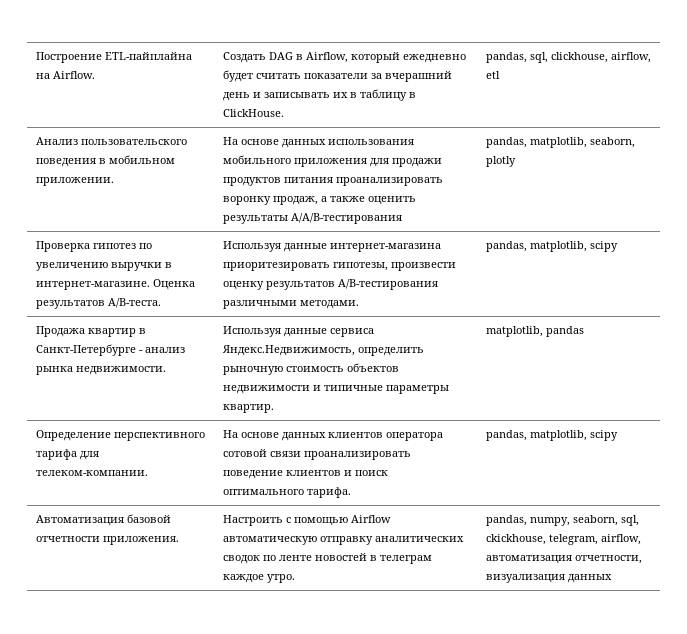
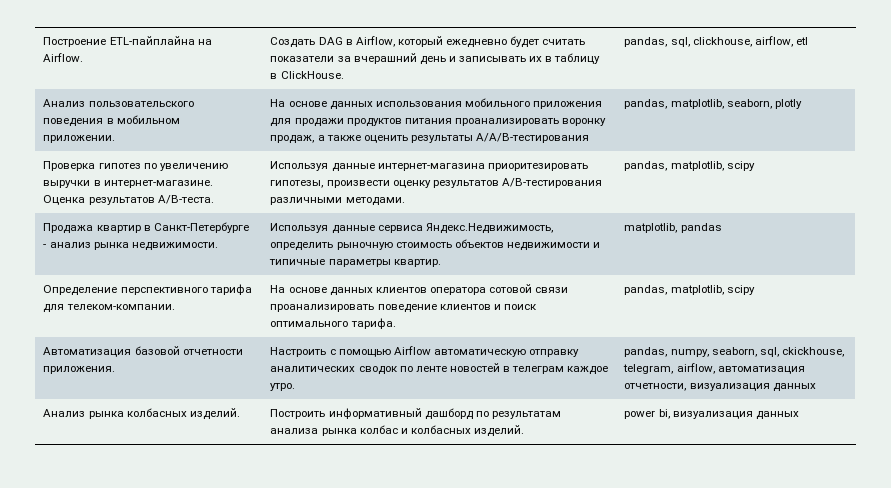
(612, 578) none -> [43,408,240,420] [270,408,561,420] [270,425,524,437] [624,409,799,420] // Анализ рынка колбасных изделий. | Построить информативный дашборд по результатам анализа рынка колбас и колбасных изделий. | power bi, визуализация данных

